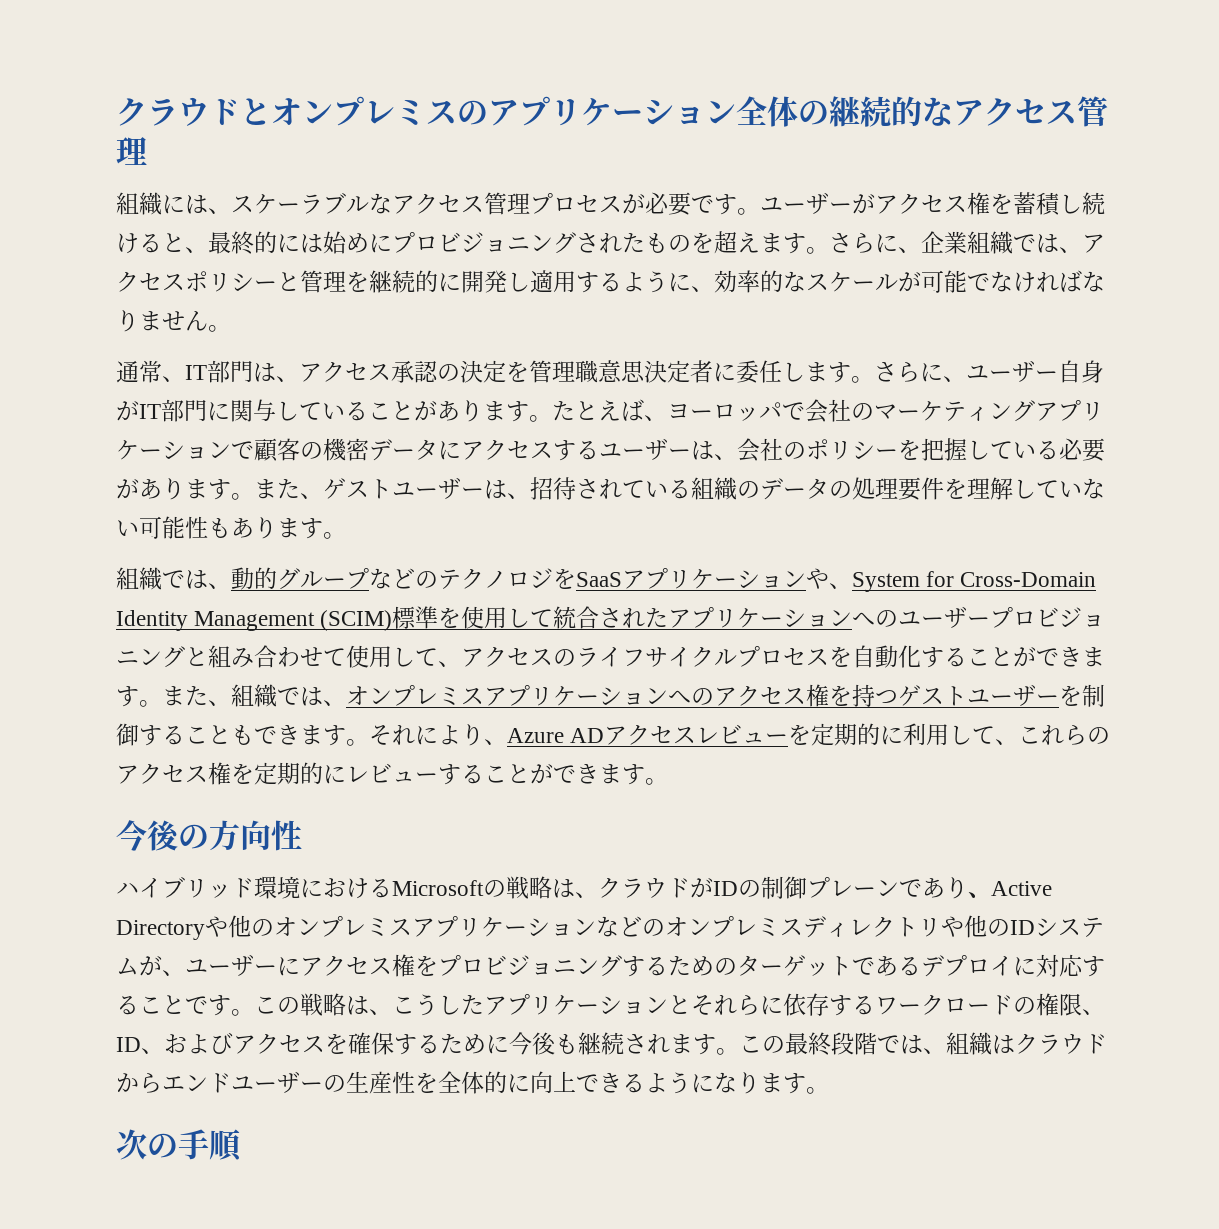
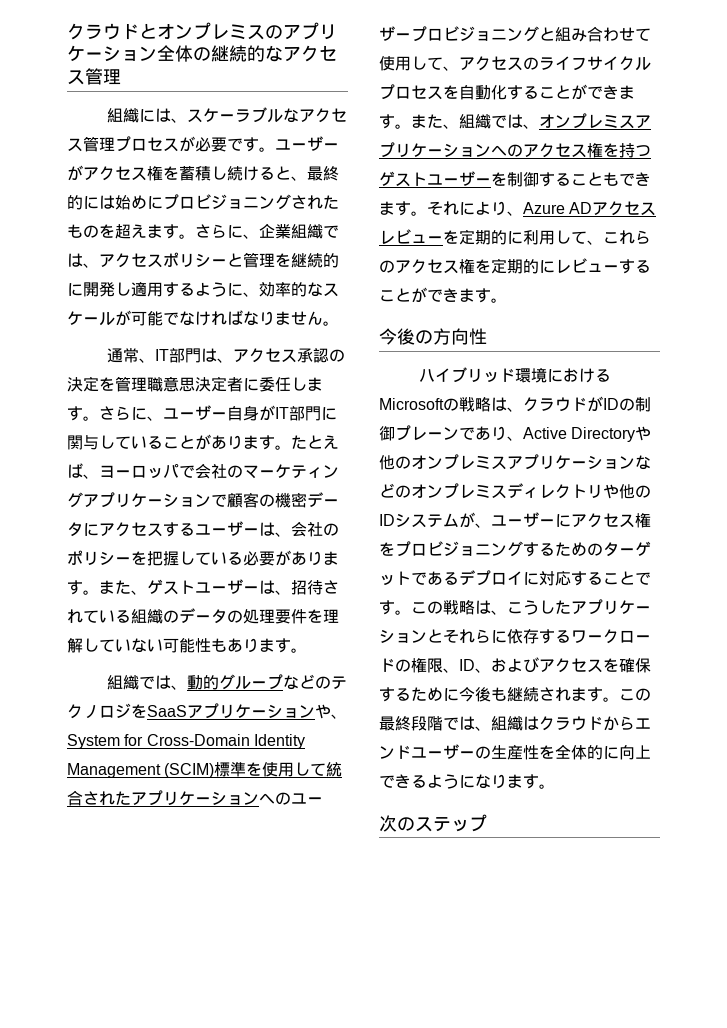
[178,1129,242,1161] 手順 -> [415,814,487,832] ステップ

